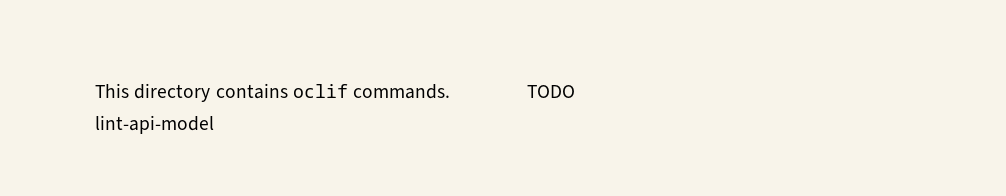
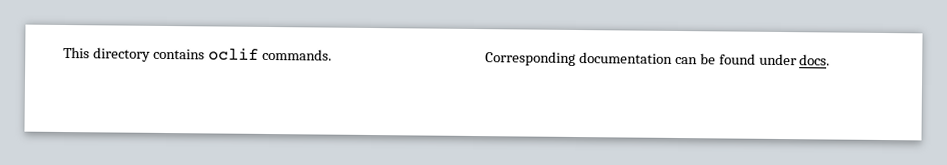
[95,115,214,134] [527,85,575,98] lint-api-model // TODO -> [485,51,831,66] Corresponding documentation can be found under docs.

